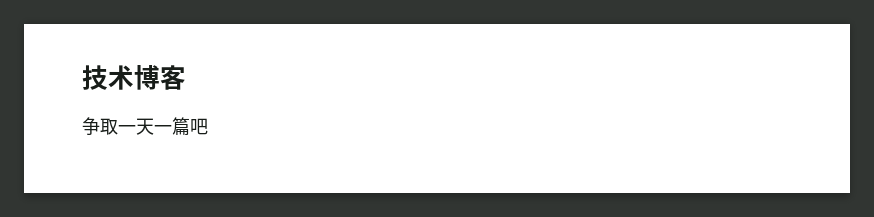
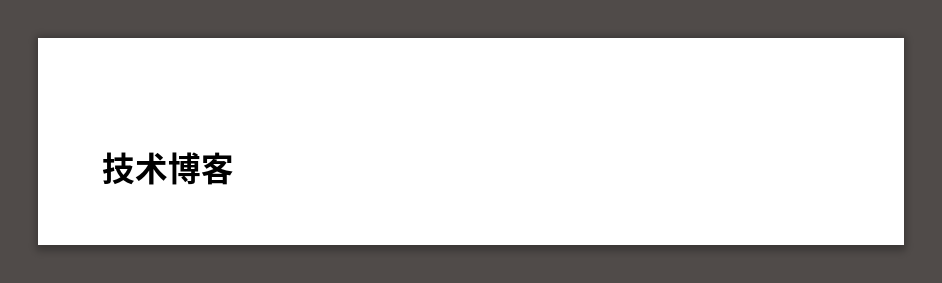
[82,117,208,136] // 争取一天一篇吧 -> (234, 168) none

